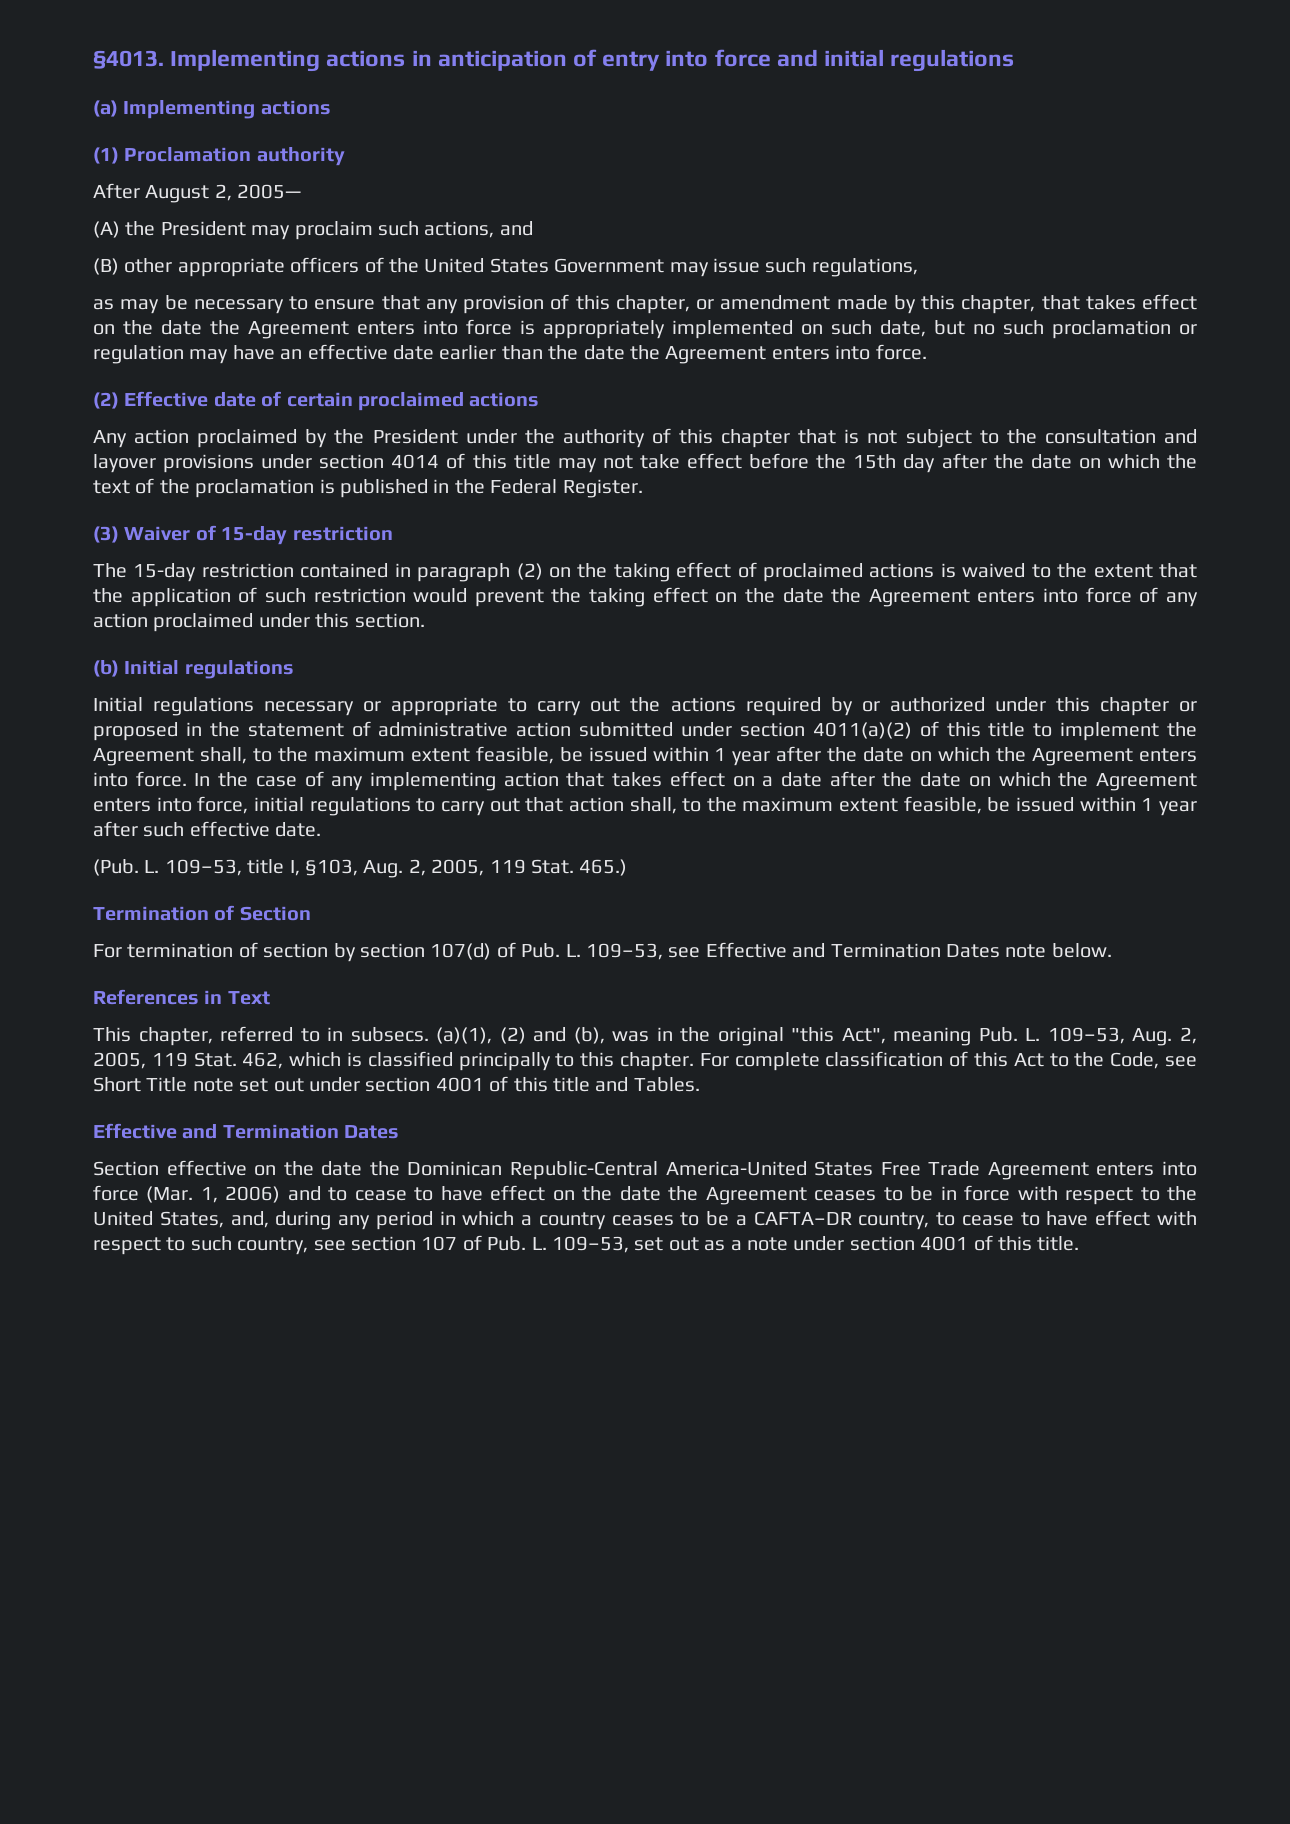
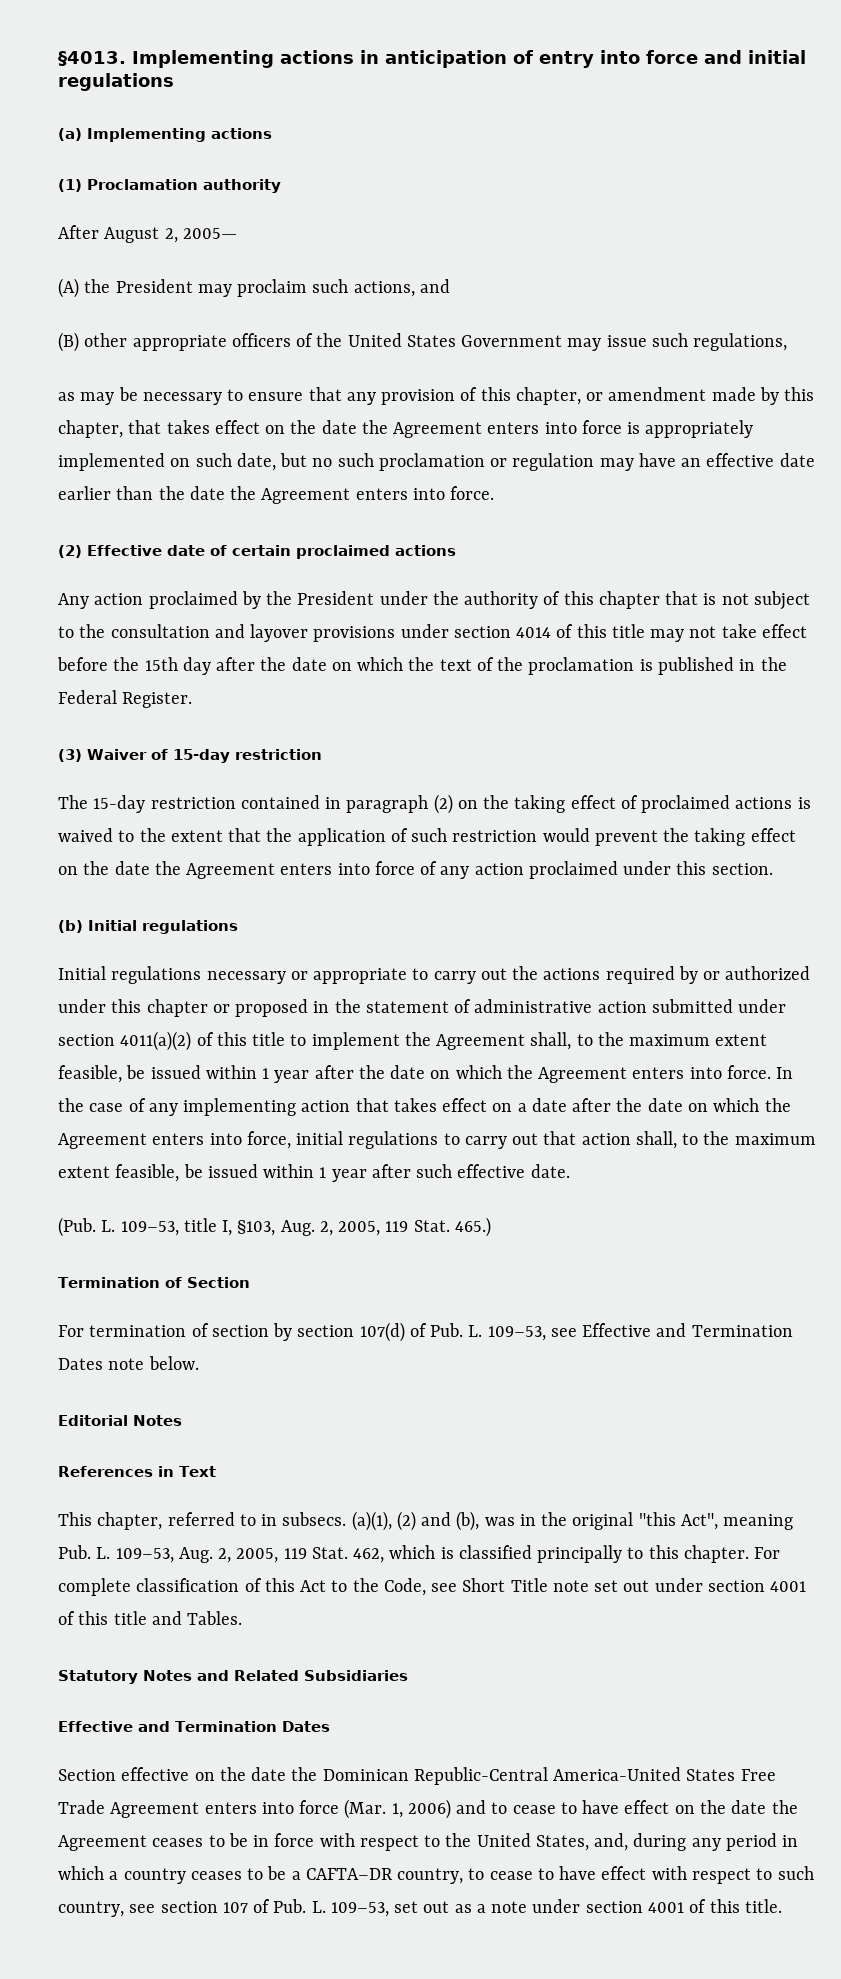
(1112, 950) none -> [58,1415,182,1426] // Editorial Notes
(700, 1084) none -> [58,1670,408,1684] // Statutory Notes and Related Subsidiaries

